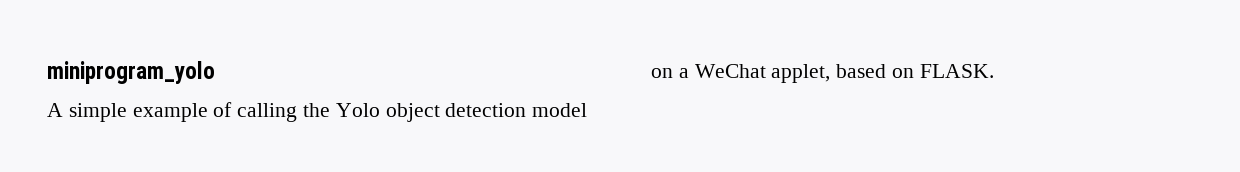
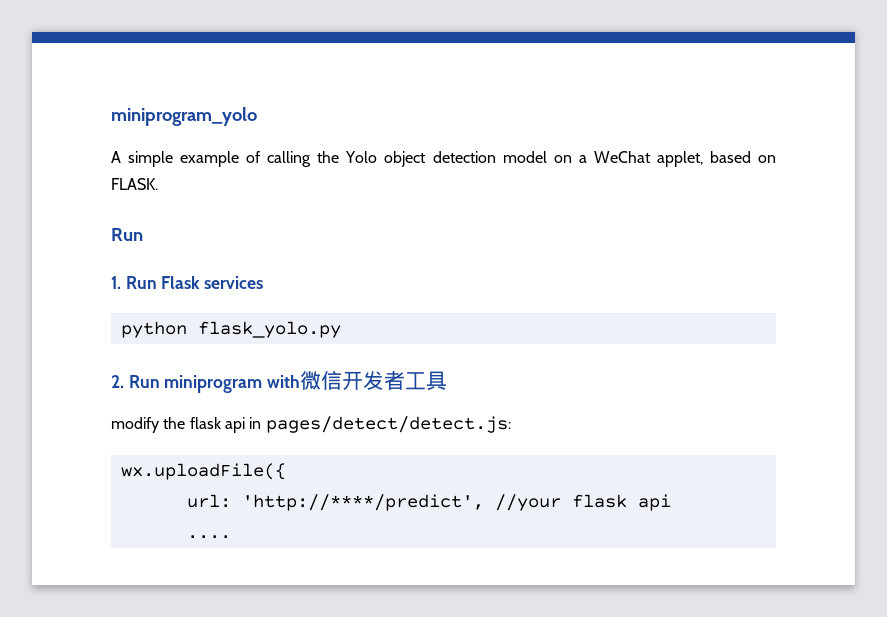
(994, 71) none -> [111,228,143,241] [111,276,264,289] [120,321,341,338] [111,370,448,393] [111,416,511,433] [120,463,286,480] [186,494,671,511] [186,535,231,539] // Run // 1. Run Flask services // python flask_yolo.py // 2. Run miniprogram with微信开发者工具 // modify the flask api in pages/detect/detect.js: // wx.uploadFile({ // url: 'http://****/predict', //your flask api // ....

